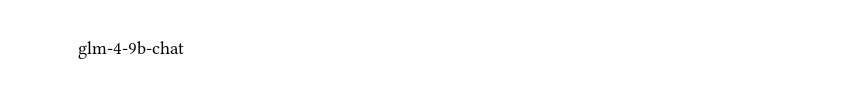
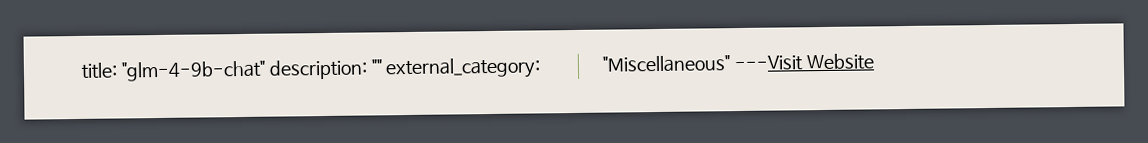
[78,41,184,59] glm-4-9b-chat -> [81,53,874,82] title: "glm-4-9b-chat" description: "" external_category: "Miscellaneous" ---Visit Website

